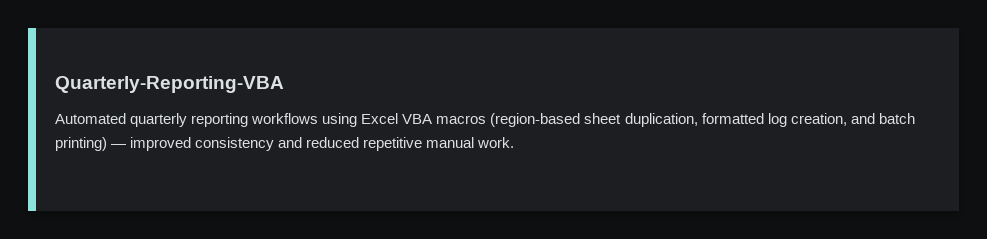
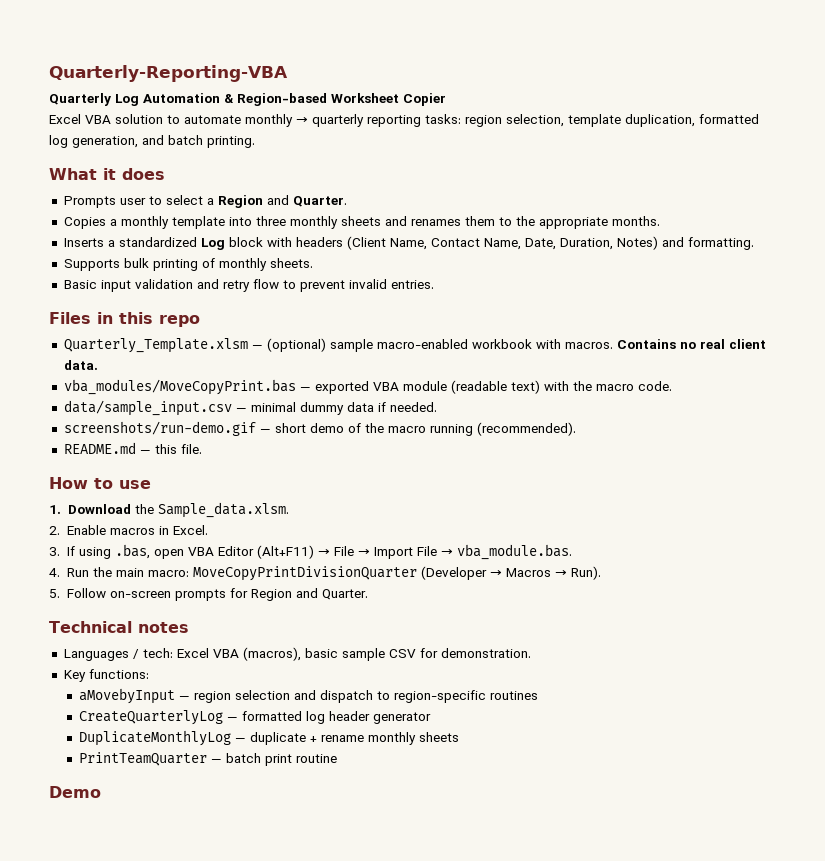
[55,113,622,127] Automated quarterly reporting workflows using Excel VBA macros (region-based sheet -> [49,93,446,106] [49,114,621,127] Quarterly Log Automation & Region-based Worksheet Copier // Excel VBA solution to automate monthly → quarterly reporting tasks: region selection, template
[790,113,847,126] creation, -> [72,136,138,148] generation,
[55,137,515,151] printing) — improved consistency and reduced repetitive manual work. -> [207,136,255,148] [49,168,165,180] [63,195,347,208] [63,216,660,229] [63,236,754,250] [63,258,313,271] [63,279,434,292] [49,312,200,327] [63,338,766,353] [63,360,98,370] [63,379,672,395] [63,400,437,416] [63,421,576,436] [63,442,202,454] [49,477,151,489] [49,502,289,518] [49,525,208,535] [49,544,572,560] [49,566,601,581] [49,588,368,601] [49,621,189,633] [63,647,531,661] [63,669,149,682] [78,688,538,704] [78,710,431,725] [78,730,459,746] [78,752,337,766] [49,786,101,798] printing. // What it does // Prompts user to select a Region and Quarter. // Copies a monthly template into three monthly sheets and renames them to the appropriate months. // Inserts a standardized Log block with headers (Client Name, Contact Name, Date, Duration, Notes) and formatting. // Supports bulk printing of monthly sheets. // Basic input validation and retry flow to prevent invalid entries. // Files in this repo // Quarterly_Template.xlsm — (optional) sample macro-enabled workbook with macros. Contains no real client data. // vba_modules/MoveCopyPrint.bas — exported VBA module (readable text) with the macro code. // data/sample_input.csv — minimal dummy data if needed. // screenshots/run-demo.gif — short demo of the macro running (recommended). // README.md — this file. // How to use // 1. Download the Sample_data.xlsm. // 2. Enable macros in Excel. // 3. If using .bas, open VBA Editor (Alt+F11) → File → Import File → vba_module.bas. // 4. Run the main macro: MoveCopyPrintDivisionQuarter (Developer → Macros → Run). // 5. Follow on-screen prompts for Region and Quarter. // Technical notes // Languages / tech: Excel VBA (macros), basic sample CSV for demonstration. // Key functions: // aMovebyInput — region selection and dispatch to region-specific routines // CreateQuarterlyLog — formatted log header generator // DuplicateMonthlyLog — duplicate + rename monthly sheets // PrintTeamQuarter — batch print routine // Demo

